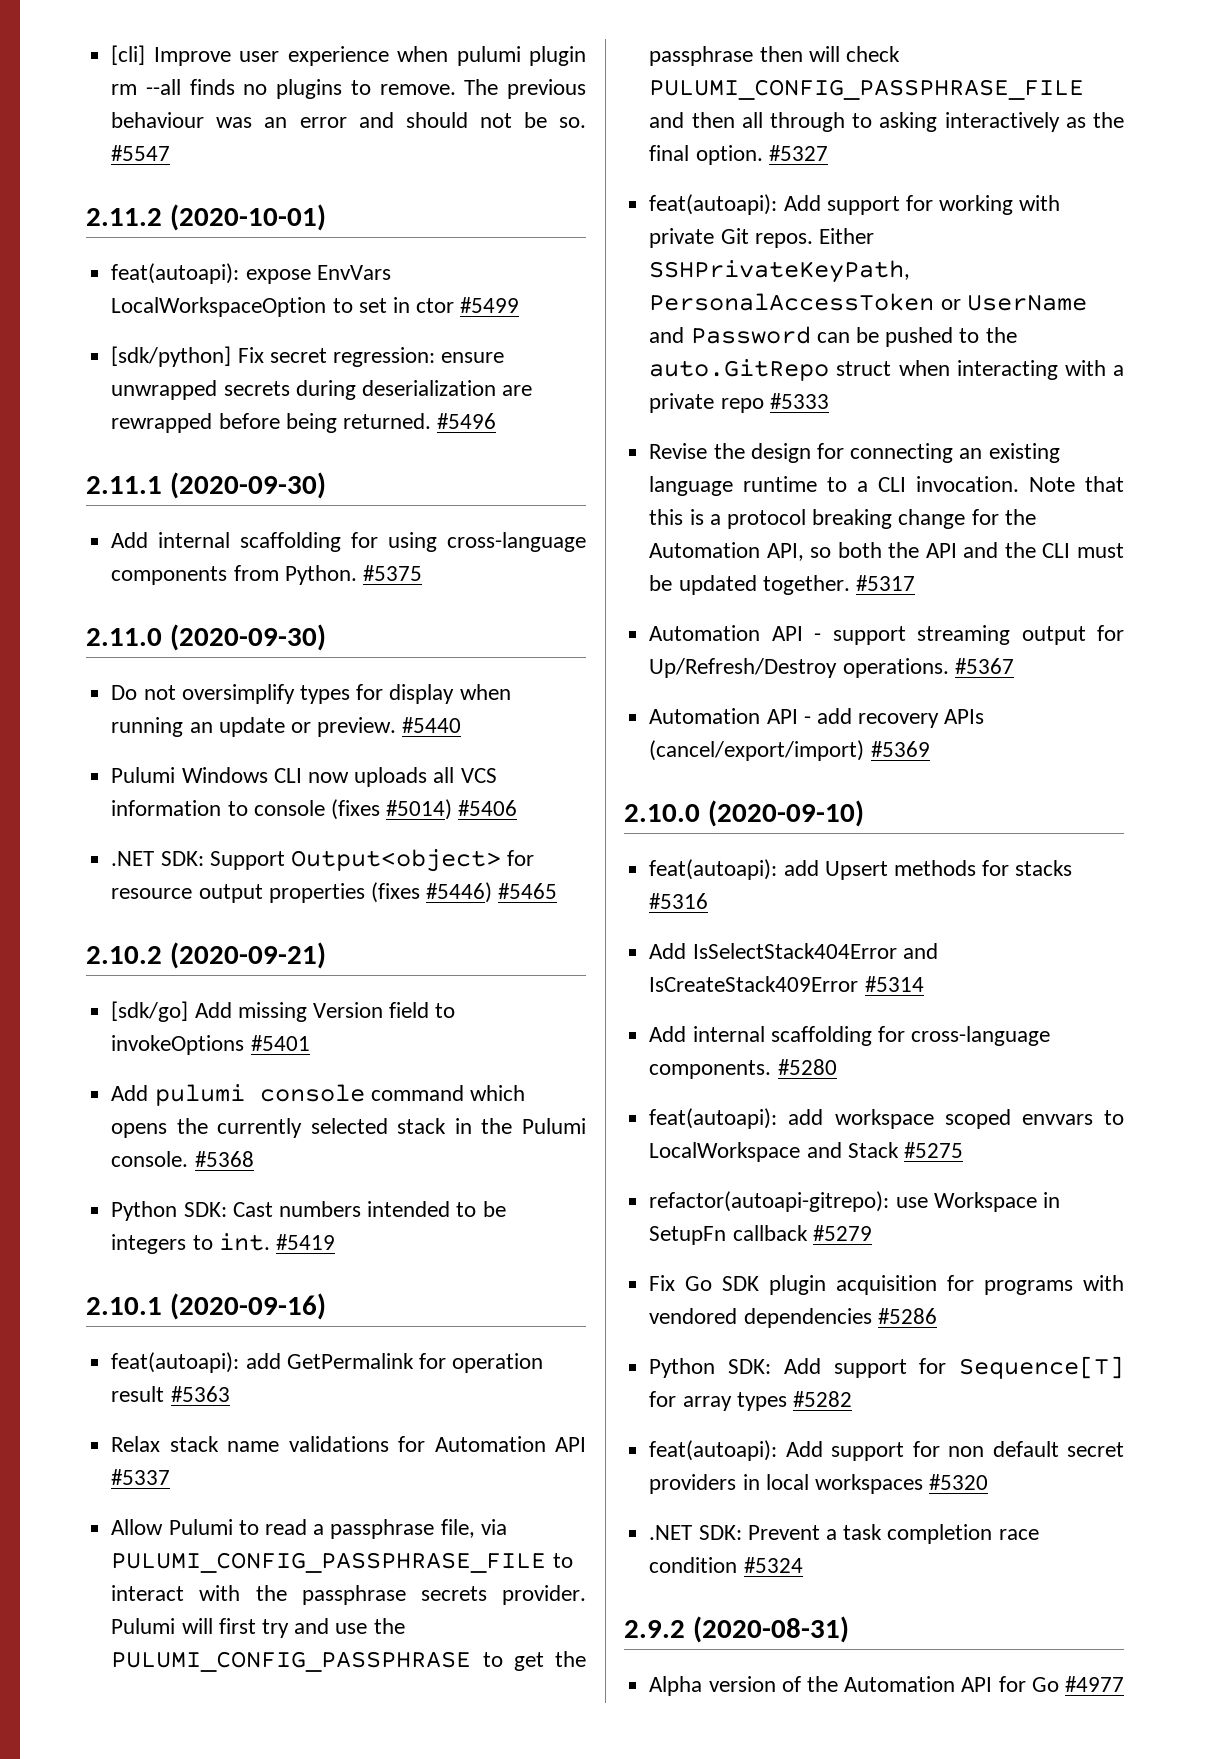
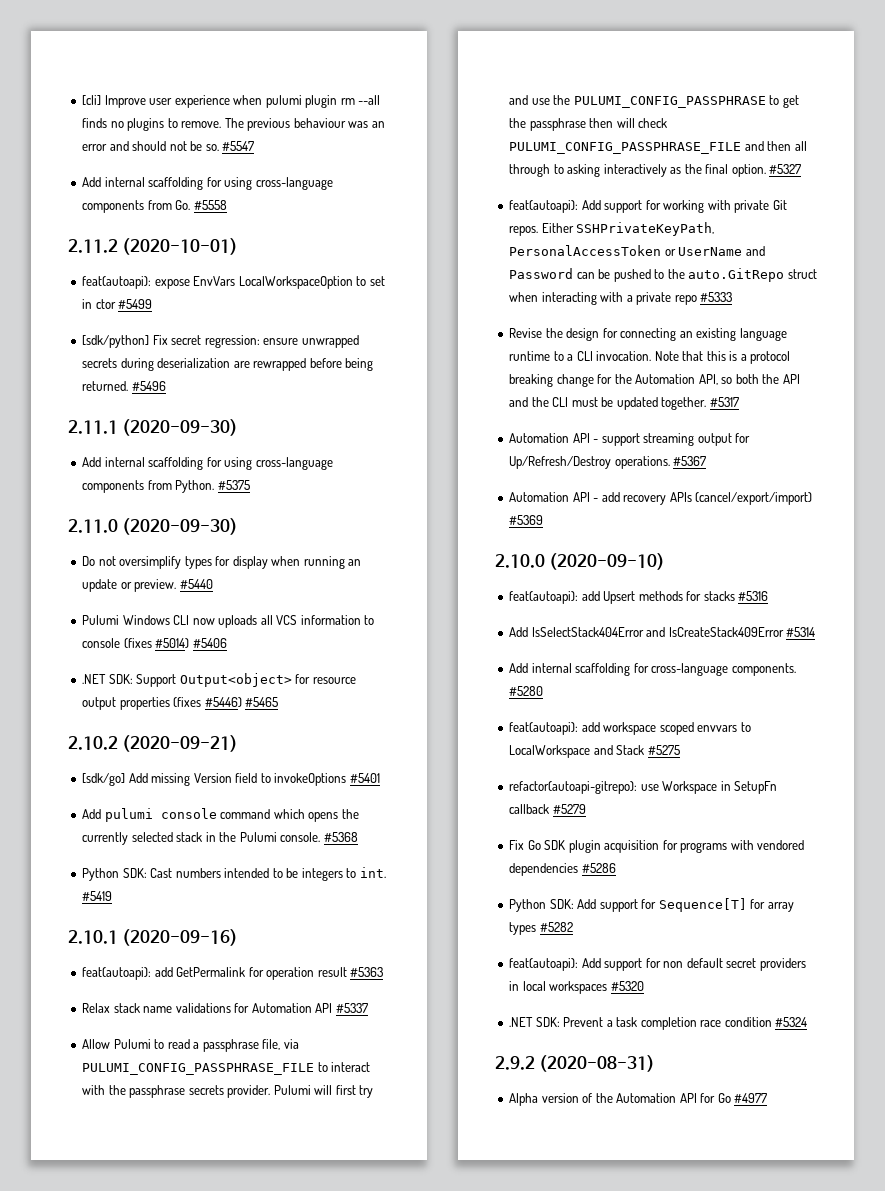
(171, 153) none -> [82,177,333,190] [82,200,227,213] // Add internal scaffolding for using cross-language components from Go. #5558

